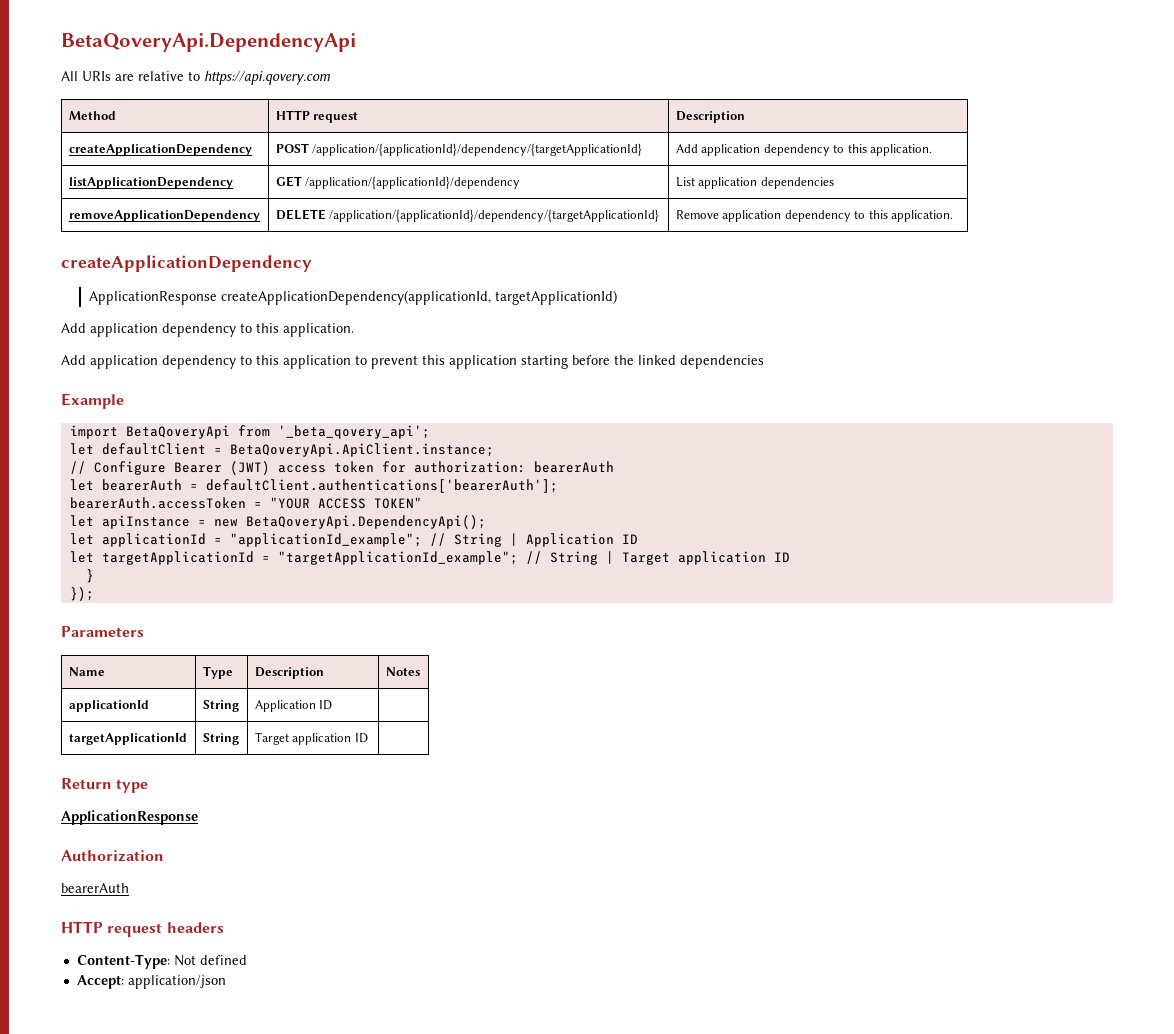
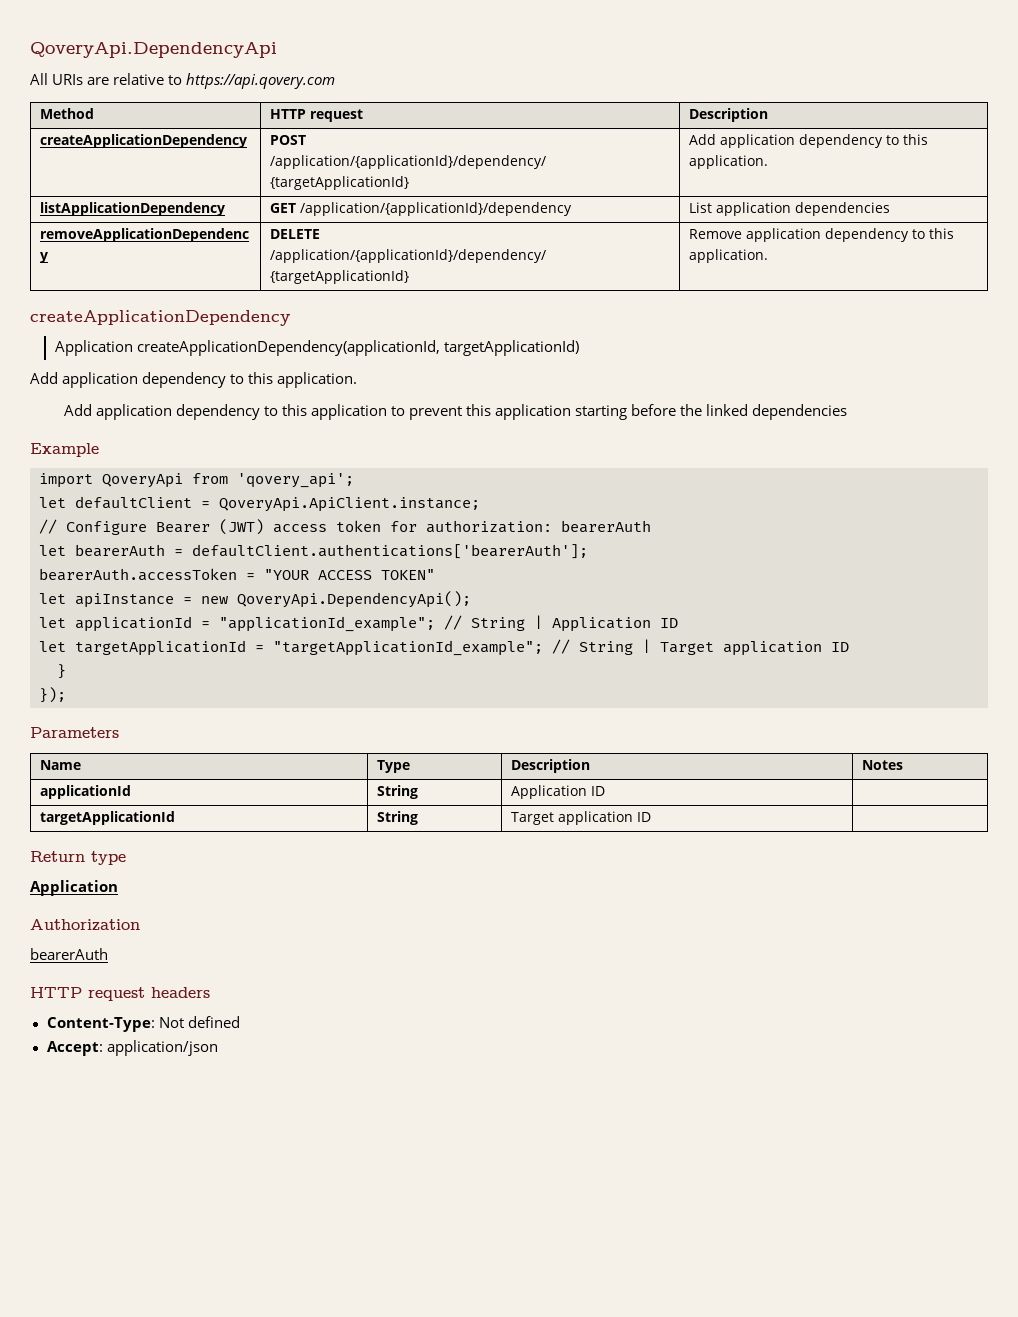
[61,33,356,52] BetaQoveryApi.DependencyApi -> [30,42,277,58] QoveryApi.DependencyApi
[88,291,217,305] ApplicationResponse -> [54,340,133,356] Application
[125,425,430,439] BetaQoveryApi from '_beta_qovery_api'; -> [102,473,354,488] QoveryApi from 'qovery_api';
[229,443,494,457] BetaQoveryApi.ApiClient.instance; -> [219,497,480,512] QoveryApi.ApiClient.instance;
[245,515,486,529] BetaQoveryApi.DependencyApi(); -> [237,591,471,608] QoveryApi.DependencyApi();
[61,810,198,825] ApplicationResponse -> [30,880,118,896] Application

